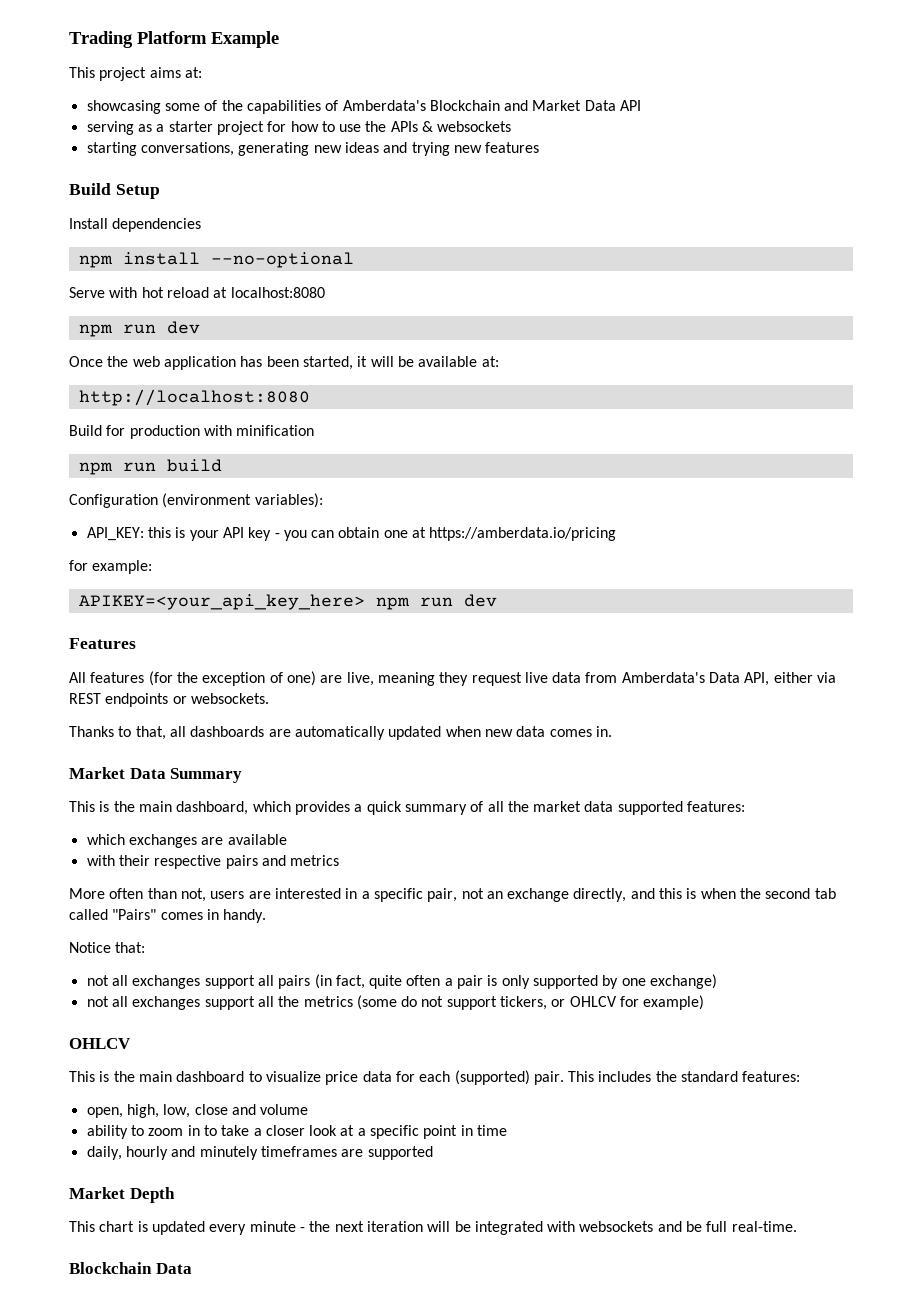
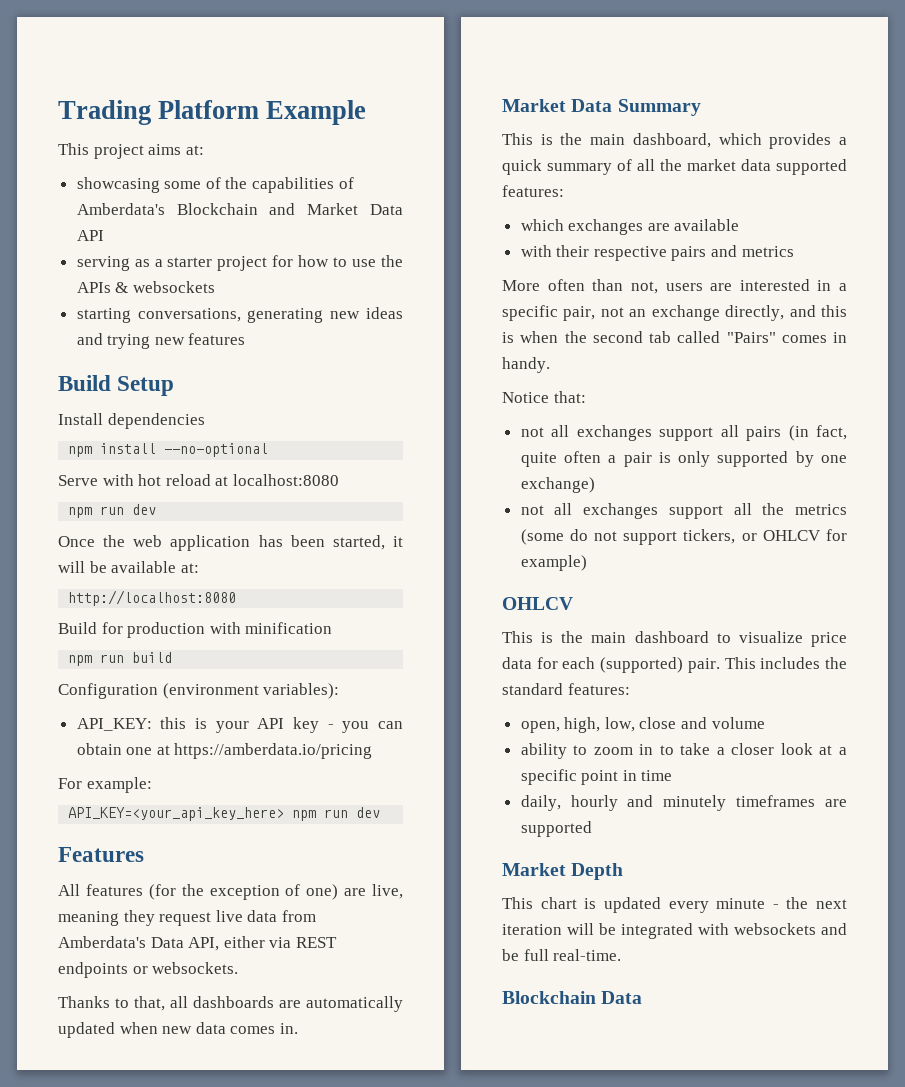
[69,560,88,571] for -> [58,778,82,789] For
[78,594,365,610] APIKEY=<your_api_key_here> -> [68,807,285,821] API_KEY=<your_api_key_here>

